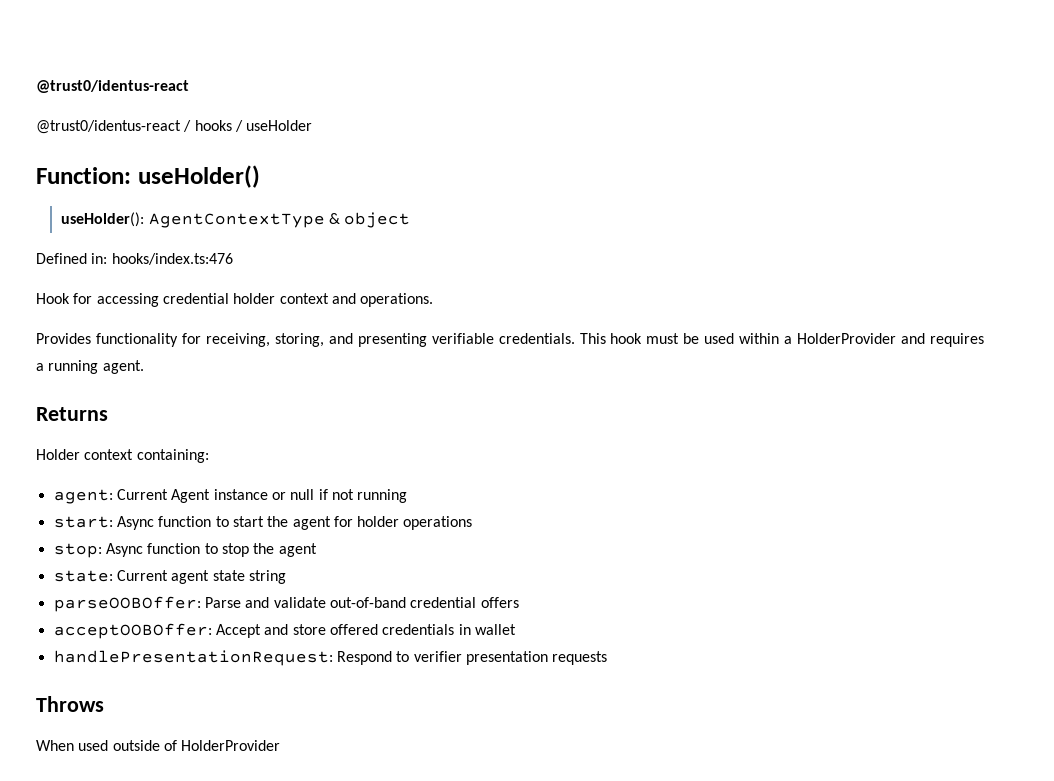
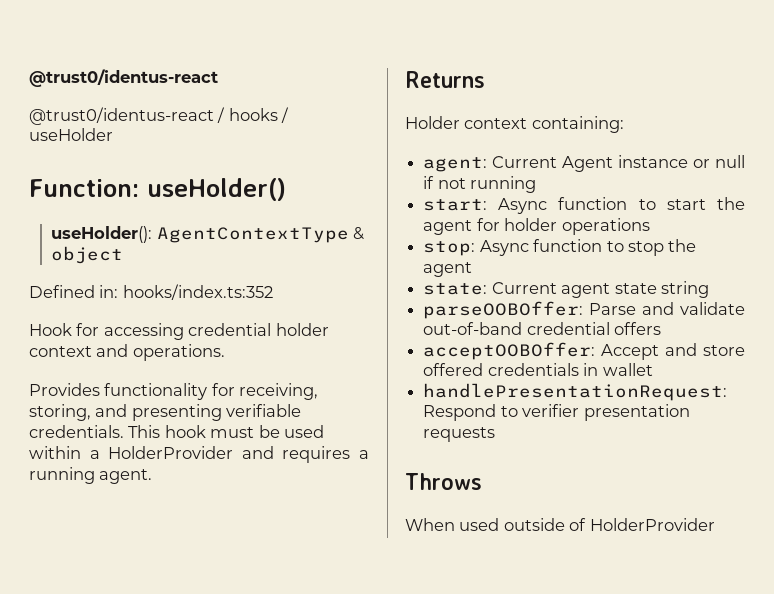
[111,253,233,265] hooks/index.ts:476 -> [122,284,273,300] hooks/index.ts:352

